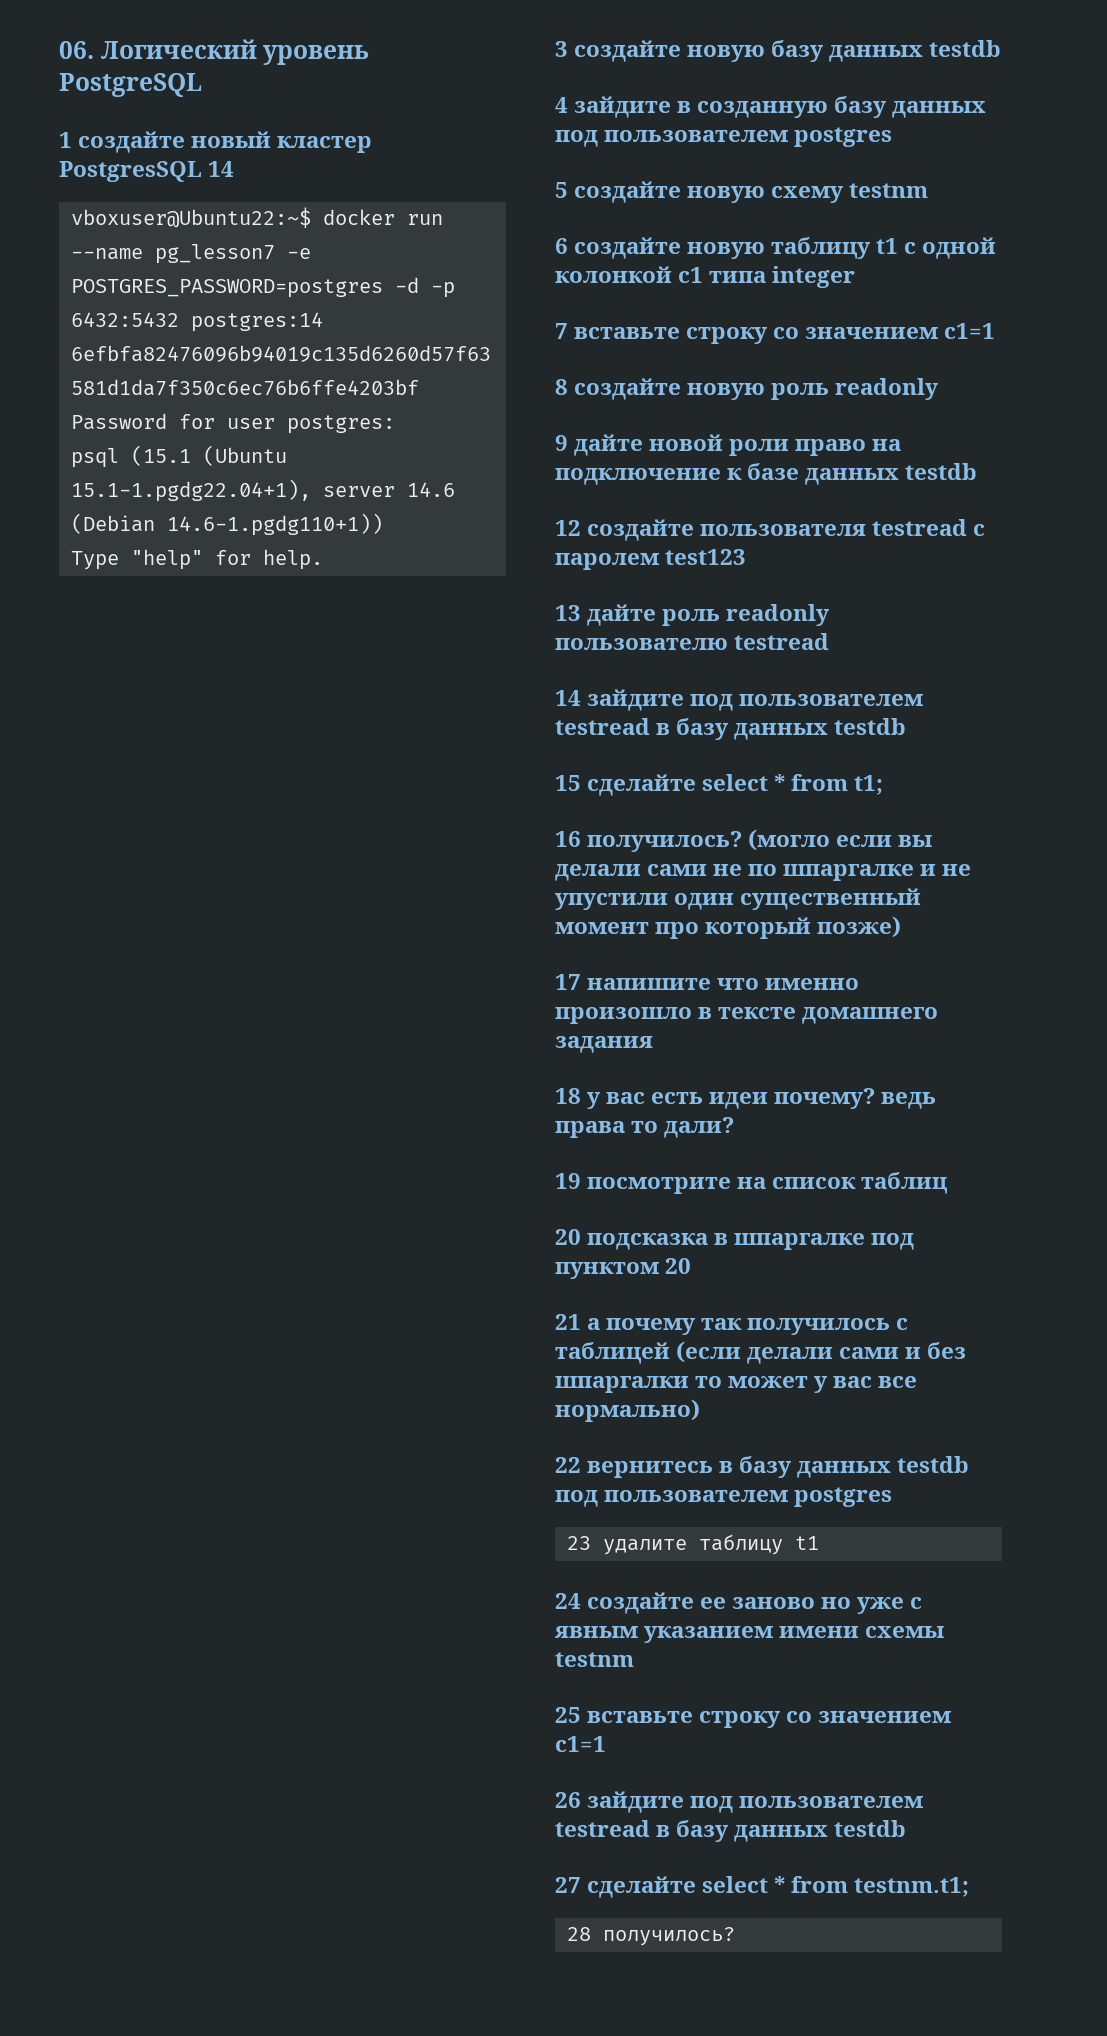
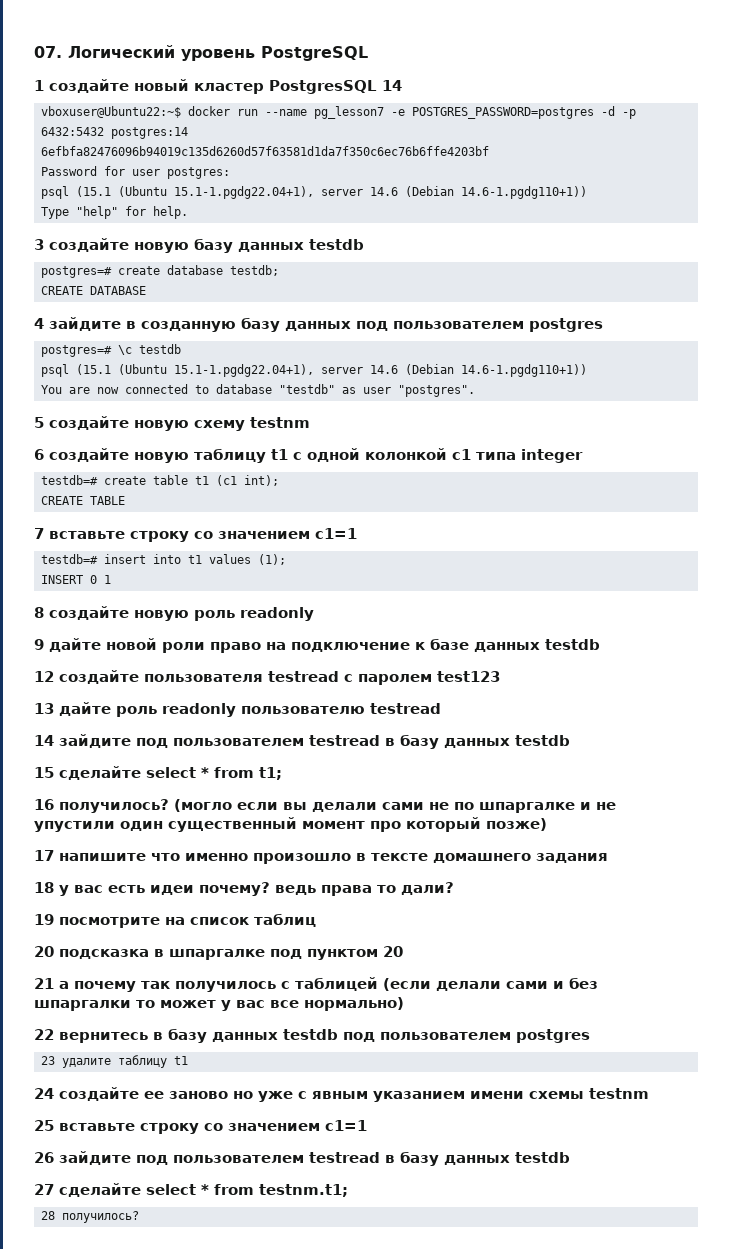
[59,41,94,59] 06. -> [34,46,62,58] 07.
(1002, 48) none -> [40,265,279,278] [40,286,146,295] // postgres=# create database testdb; // CREATE DATABASE
(893, 137) none -> [40,344,181,357] [40,364,587,377] [40,384,475,397] // postgres=# \c testdb // psql (15.1 (Ubuntu 15.1-1.pgdg22.04+1), server 14.6 (Debian 14.6-1.pgdg110+1)) // You are now connected to database "testdb" as user "postgres".
(856, 277) none -> [40,475,279,486] [40,496,125,505] // testdb=# create table t1 (c1 int); // CREATE TABLE
(996, 331) none -> [40,554,286,565] [40,575,111,584] // testdb=# insert into t1 values (1); // INSERT 0 1

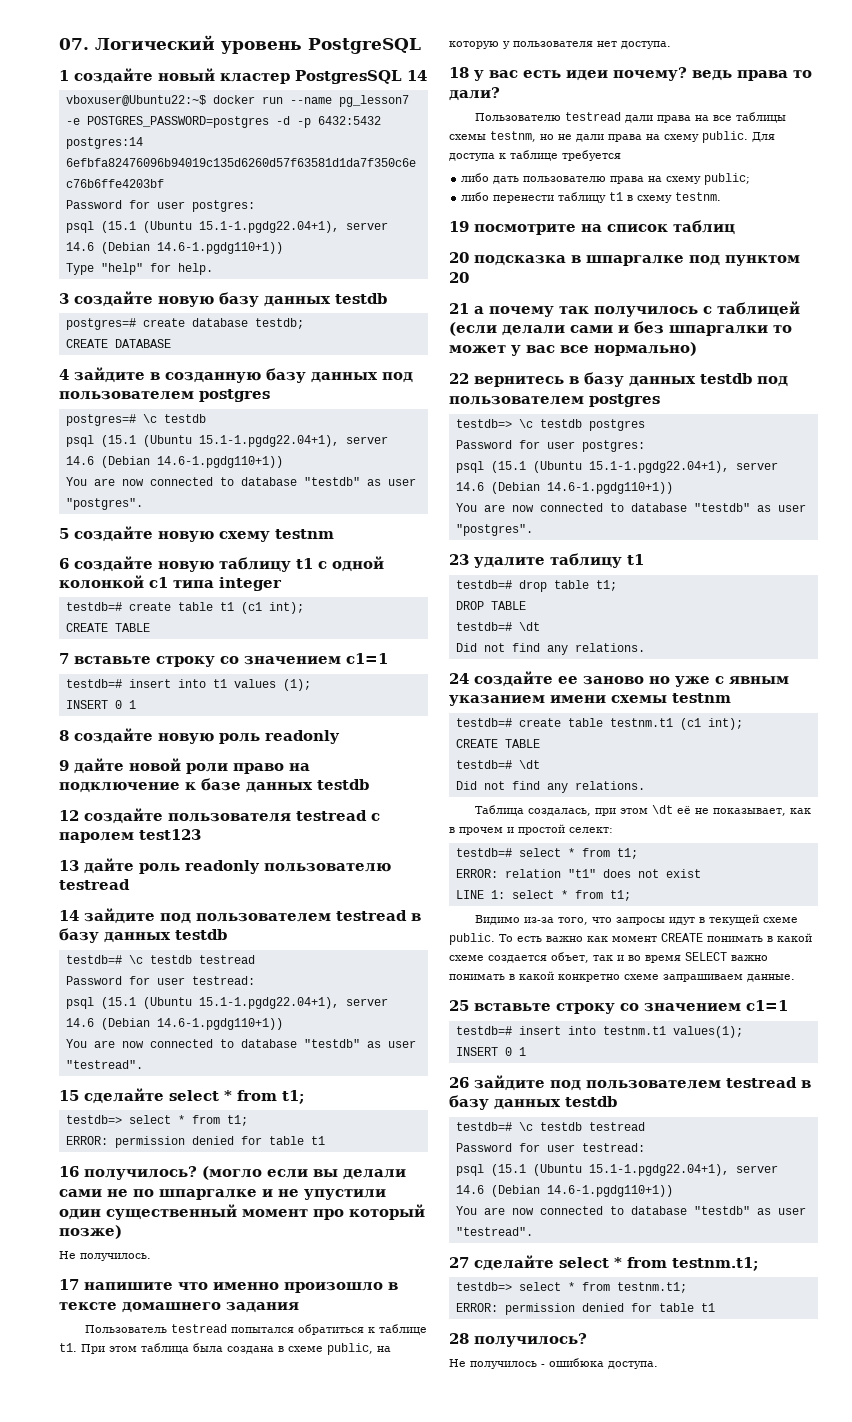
(570, 740) none -> [65,955,255,964] [65,976,255,985] [65,997,388,1009] [65,1018,283,1030] [65,1039,416,1048] [65,1060,143,1069] // testdb=# \c testdb testread // Password for user testread: // psql (15.1 (Ubuntu 15.1-1.pgdg22.04+1), server 14.6 (Debian 14.6-1.pgdg110+1)) // You are now connected to database "testdb" as user "testread".
(282, 773) none -> [65,1115,248,1126] [65,1136,325,1148] // testdb=> select * from t1; // ERROR: permission denied for table t1
(547, 824) none -> [59,1251,151,1261] // Не получилось.
(608, 858) none -> [84,1324,427,1335] [59,1343,391,1355] [449,41,671,49] // Пользователь testread попытался обратиться к таблице t1. При этом таблица была создана в схеме public, на которую у пользователя нет доступа.
(454, 888) none -> [474,112,786,123] [449,131,775,143] [449,150,621,161] [461,173,751,185] [461,192,722,203] // Пользователю testread дали права на все таблицы схемы testnm, но не дали права на схему public. Для доступа к таблице требуется // либо дать пользователю права на схему public; // либо перенести таблицу t1 в схему testnm.
[40,1055,188,1068] 23 удалите таблицу t1 -> [455,419,645,431] [455,440,645,452] [455,461,778,473] [455,482,673,494] [455,503,806,512] [455,524,533,536] [449,553,644,568] [455,580,617,592] [455,601,526,610] [455,622,540,631] [455,643,645,655] testdb=> \c testdb postgres // Password for user postgres: // psql (15.1 (Ubuntu 15.1-1.pgdg22.04+1), server 14.6 (Debian 14.6-1.pgdg110+1)) // You are now connected to database "testdb" as user "postgres". // 23 удалите таблицу t1 // testdb=# drop table t1; // DROP TABLE // testdb=# \dt // Did not find any relations.
(649, 1093) none -> [455,718,743,730] [455,739,540,748] [455,760,540,769] [455,781,645,793] [474,805,811,816] [449,824,613,835] [455,848,638,859] [455,869,701,878] [455,890,631,901] [474,914,798,925] [449,933,812,945] [449,952,768,963] [449,971,795,982] // testdb=# create table testnm.t1 (c1 int); // CREATE TABLE // testdb=# \dt // Did not find any relations. // Таблица создалась, при этом \dt её не показывает, как в прочем и простой селект: // testdb=# select * from t1; // ERROR: relation "t1" does not exist // LINE 1: select * from t1; // Видимо из-за того, что запросы идут в текущей схеме public. То есть важно как момент CREATE понимать в какой схеме создается объет, так и во время SELECT важно понимать в какой конкретно схеме запрашиваем данные.
(367, 1125) none -> [455,1026,743,1038] [455,1047,526,1056] // testdb=# insert into testnm.t1 values(1); // INSERT 0 1
(570, 1157) none -> [455,1122,645,1131] [455,1143,645,1152] [455,1164,778,1176] [455,1185,673,1197] [455,1206,806,1215] [455,1227,533,1236] // testdb=# \c testdb testread // Password for user testread: // psql (15.1 (Ubuntu 15.1-1.pgdg22.04+1), server 14.6 (Debian 14.6-1.pgdg110+1)) // You are now connected to database "testdb" as user "testread".
[40,1211,139,1223] 28 получилось? -> [455,1282,687,1293] [455,1303,715,1315] [449,1333,587,1347] [449,1358,658,1369] testdb=> select * from testnm.t1; // ERROR: permission denied for table t1 // 28 получилось? // Не получилось - ошибюка доступа.

